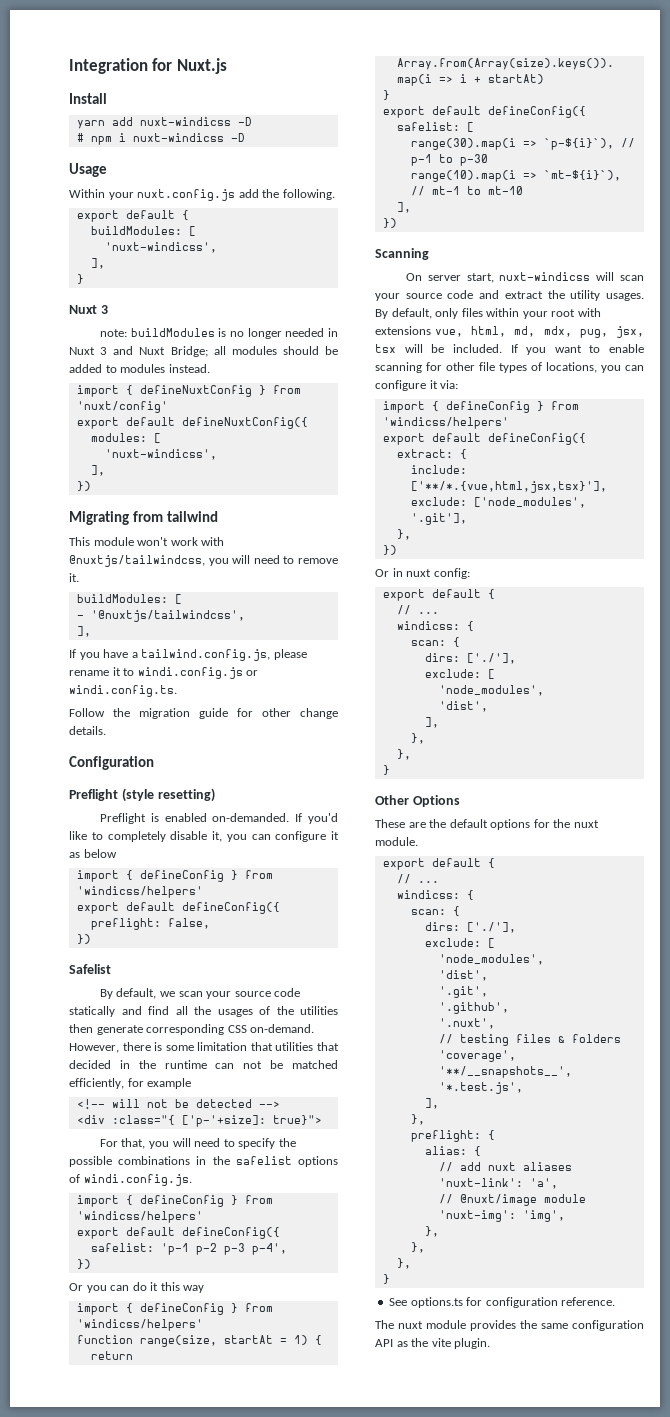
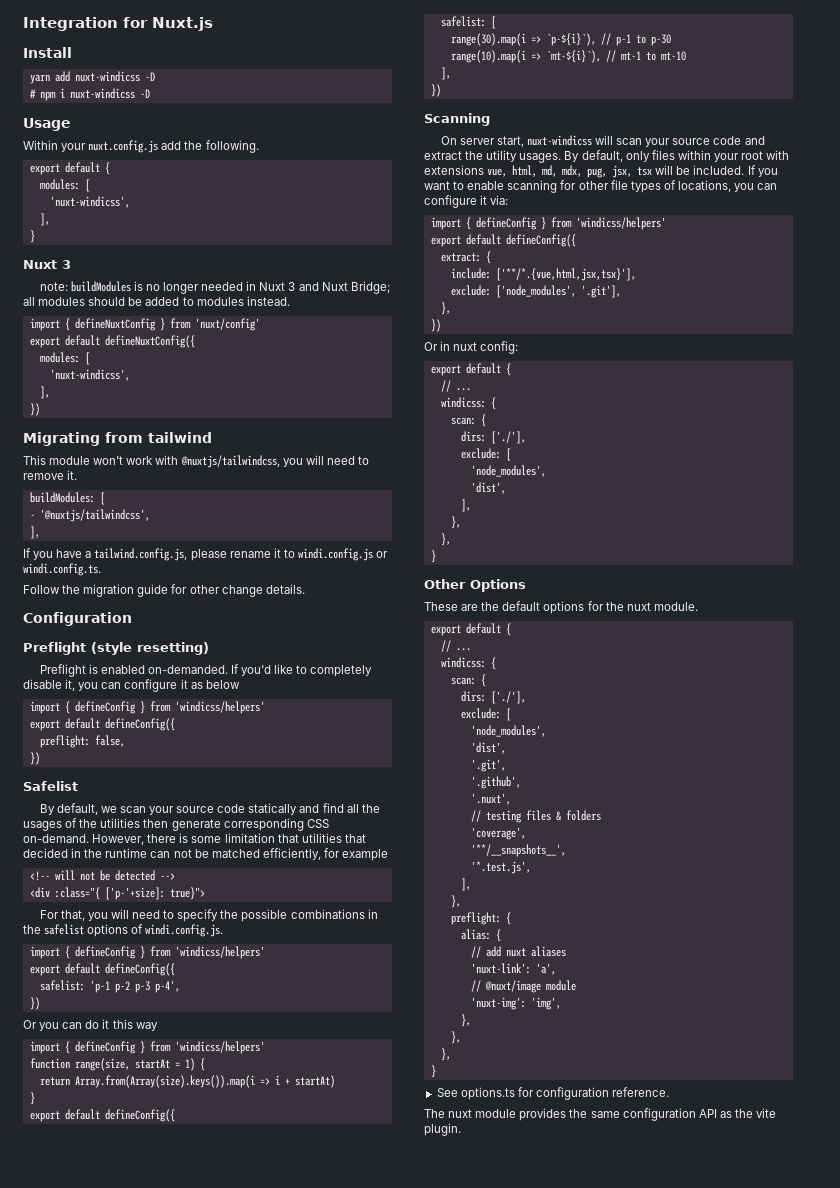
[90,226,182,235] buildModules: -> [39,179,80,190] modules:

